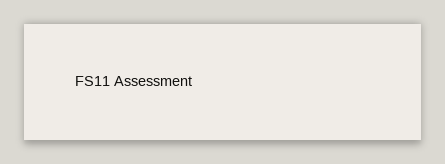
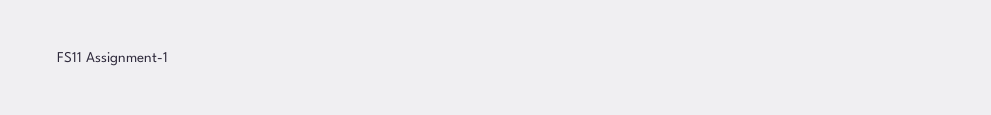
[114,76,192,86] Assessment -> [86,52,169,66] Assignment-1

